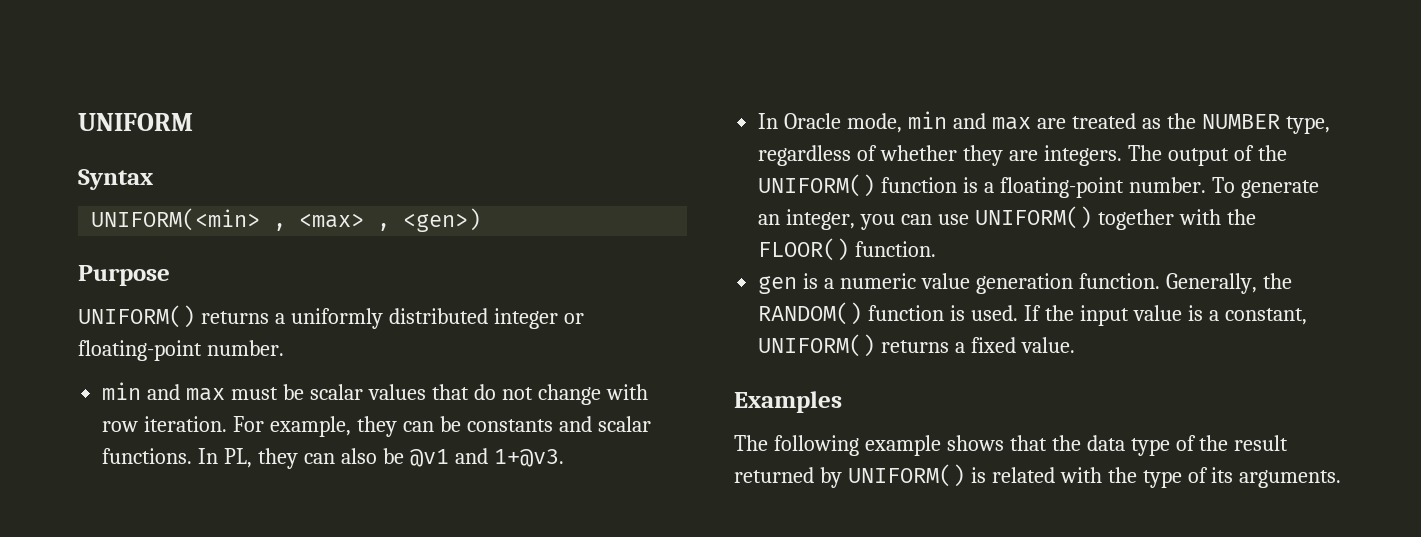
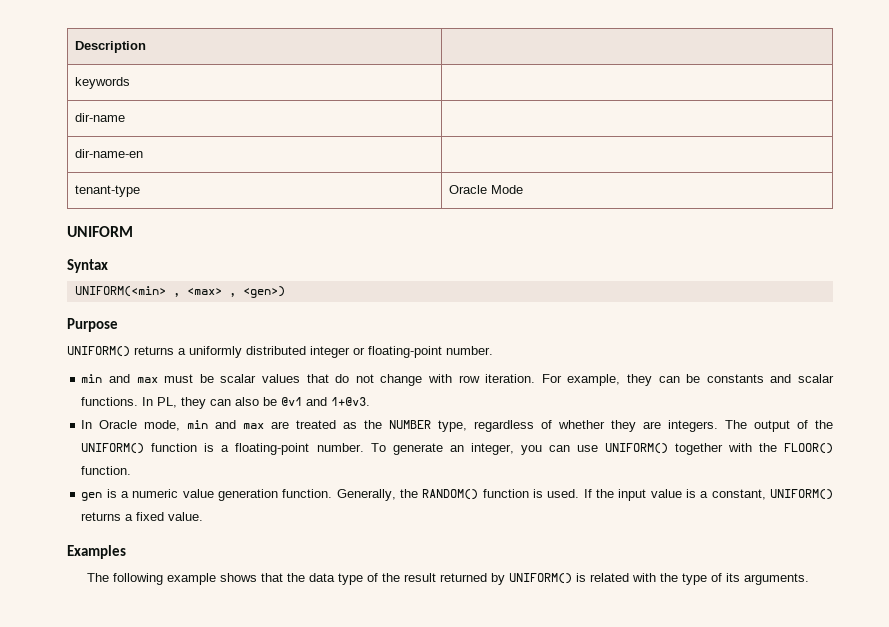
(78, 122) none -> [75,41,147,53] [75,77,131,89] [75,113,126,122] [75,149,144,158] [75,185,141,197] [449,185,524,194] Description | // keywords | // dir-name | // dir-name-en | // tenant-type | Oracle Mode //

